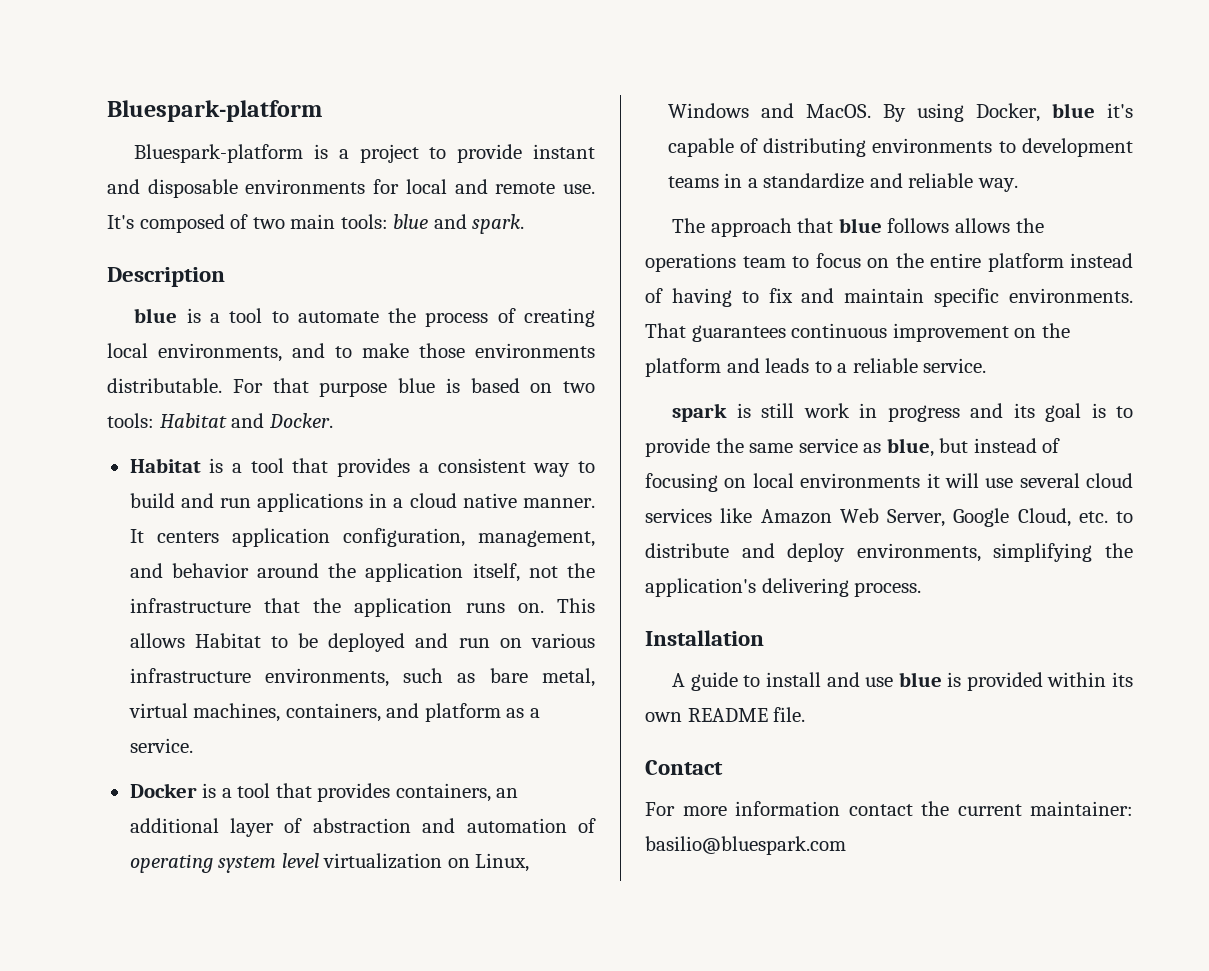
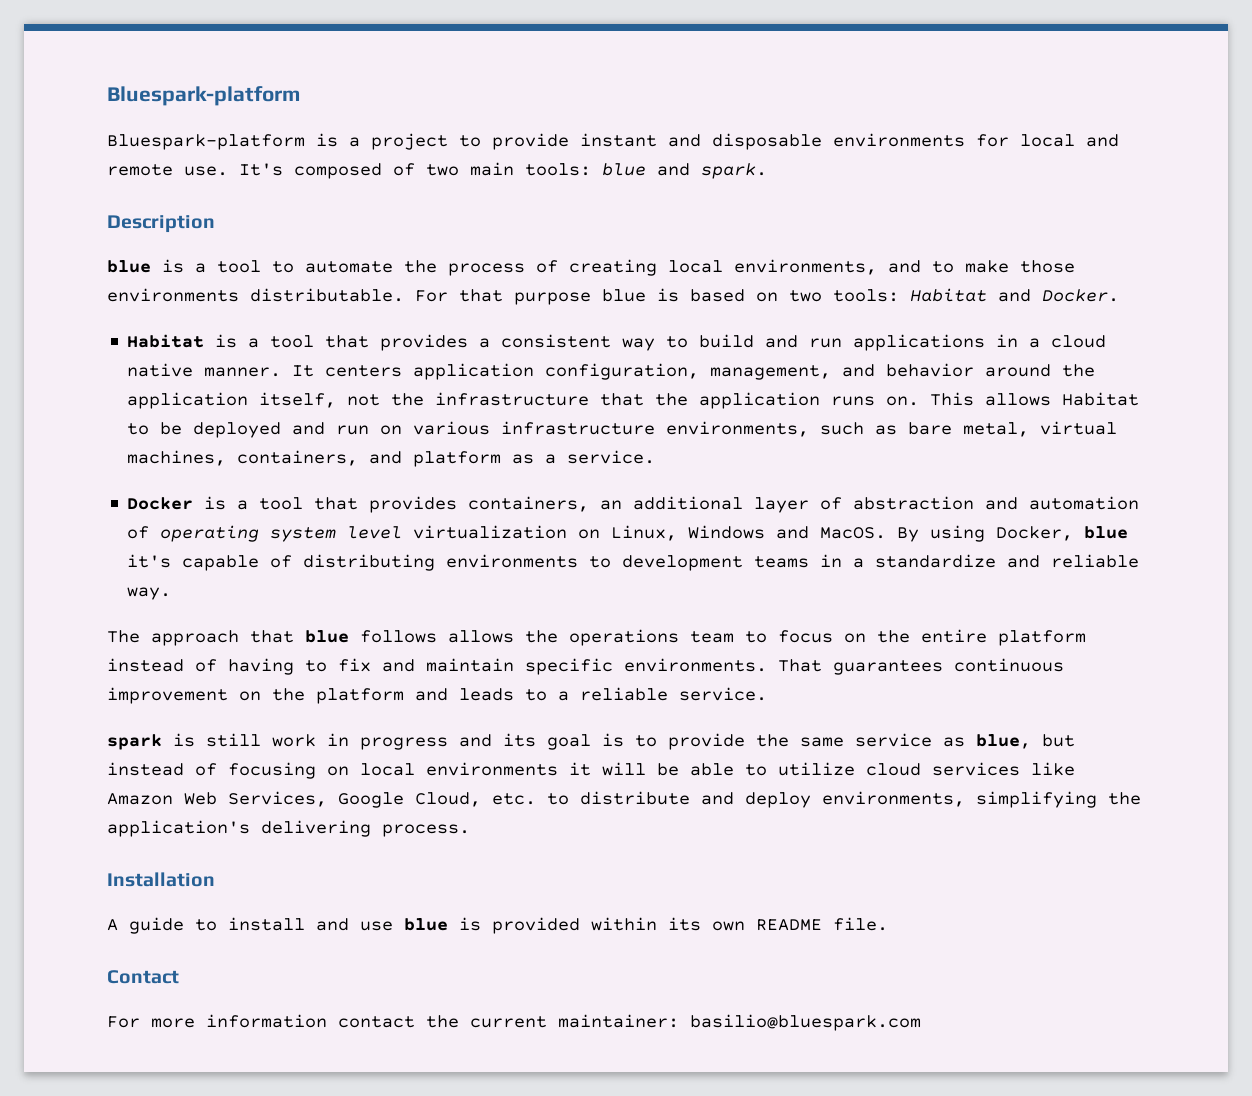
[985,473,1080,488] use several -> [657,762,855,776] be able to utilize
[887,509,945,527] Server, -> [228,791,327,807] Services,

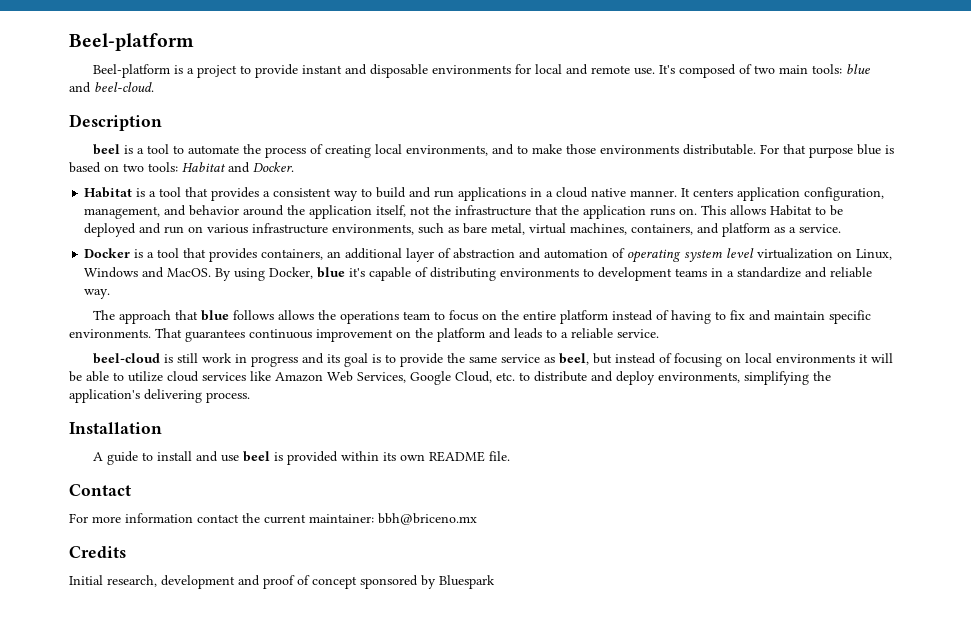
[107,86,300,106] [107,134,305,150] Bluespark-platform // Bluespark-platform -> [69,33,194,51] [93,64,171,78] Beel-platform // Beel-platform
[701,163,767,179] spark. -> [94,82,154,92] beel-cloud.
[107,260,151,273] blue -> [93,144,121,155] beel
[107,734,162,750] spark -> [93,353,161,364] beel-cloud
[976,734,1031,749] blue, -> [559,353,590,365] beel,
[404,918,448,931] blue -> [243,451,271,462] beel
[690,1014,921,1031] basilio@bluespark.com -> [378,513,477,525] [69,546,126,558] [69,575,495,589] bbh@briceno.mx // Credits // Initial research, development and proof of concept sponsored by Bluespark

